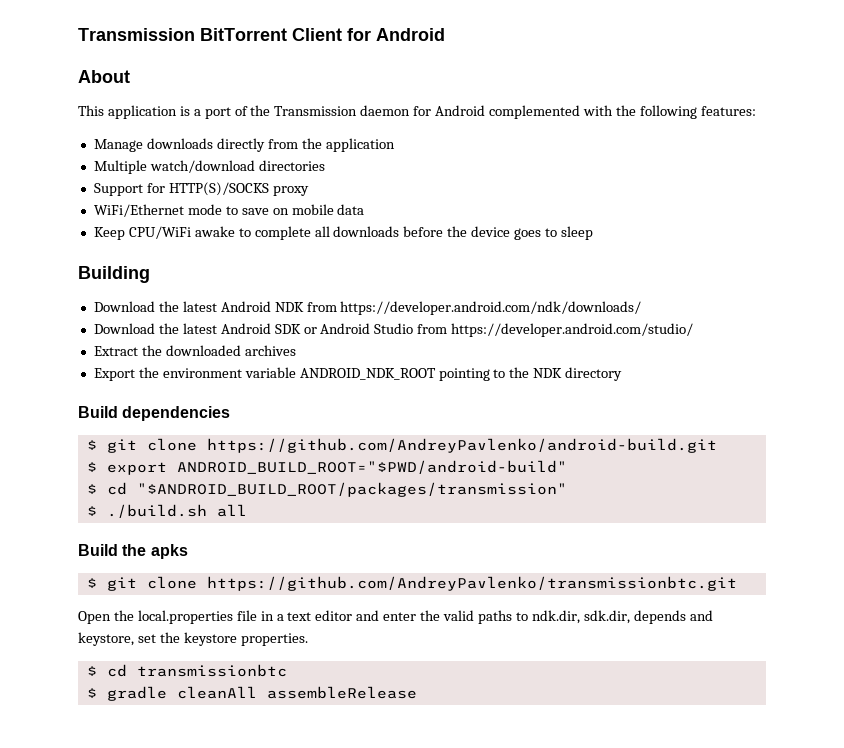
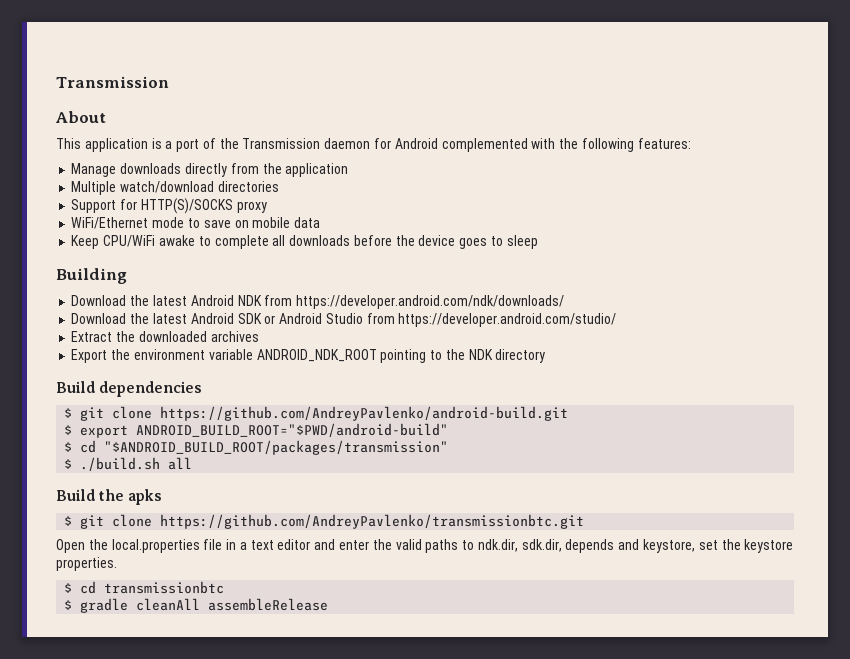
[78,28,445,41] Transmission BitTorrent Client for Android -> [56,76,169,88] Transmission

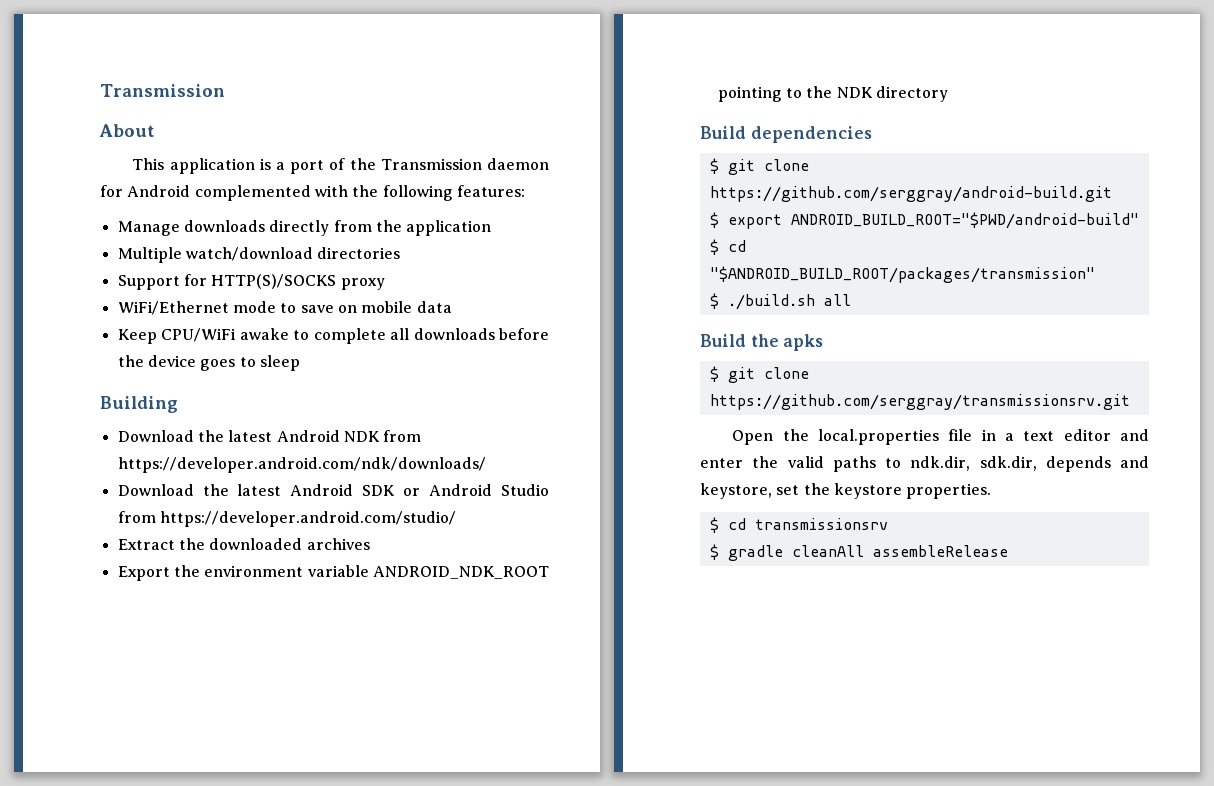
[160,406,569,421] https://github.com/AndreyPavlenko/android-build.git -> [709,186,1112,202] https://github.com/serggray/android-build.git
[160,514,585,529] https://github.com/AndreyPavlenko/transmissionbtc.git -> [709,394,1130,410] https://github.com/serggray/transmissionsrv.git
[104,581,225,594] transmissionbtc -> [754,518,888,530] transmissionsrv

